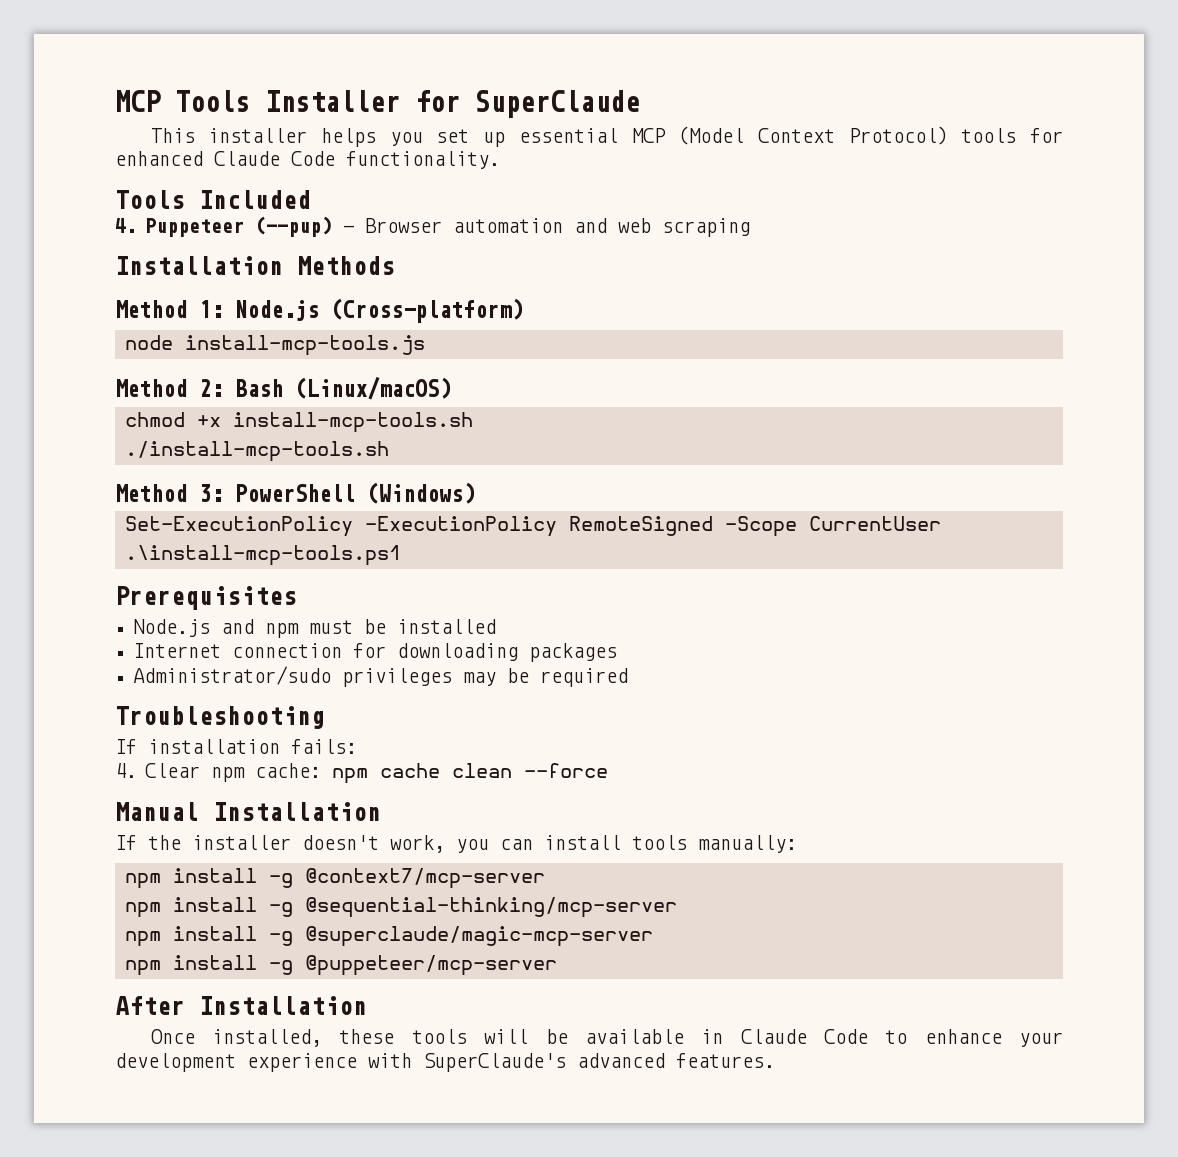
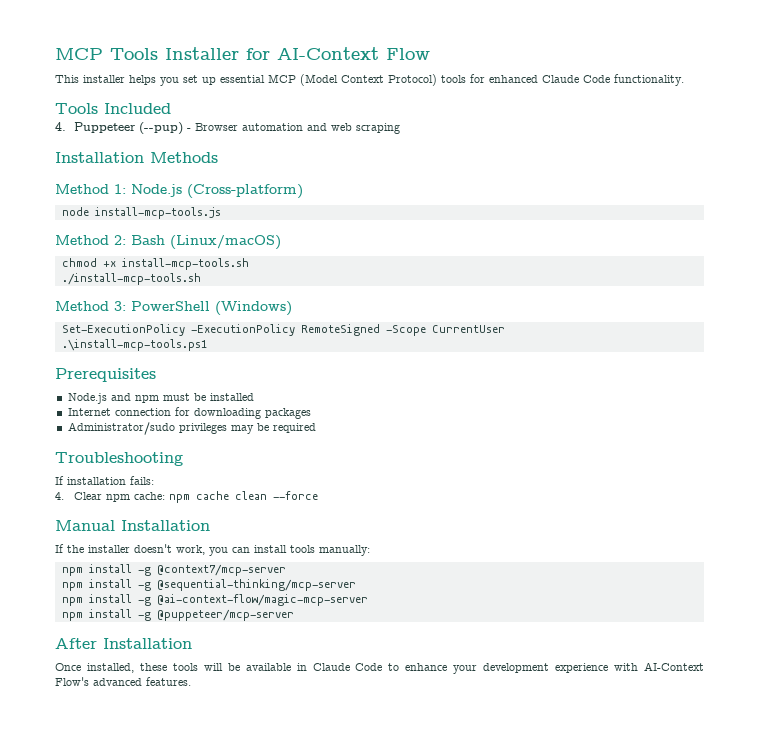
[475,90,640,118] SuperClaude -> [277,47,430,60] AI-Context Flow
[304,926,653,947] @superclaude/magic-mcp-server -> [156,594,368,606] @ai-context-flow/magic-mcp-server
[423,1053,566,1072] SuperClaude's -> [644,662,704,671] [55,677,89,686] AI-Context Flow's

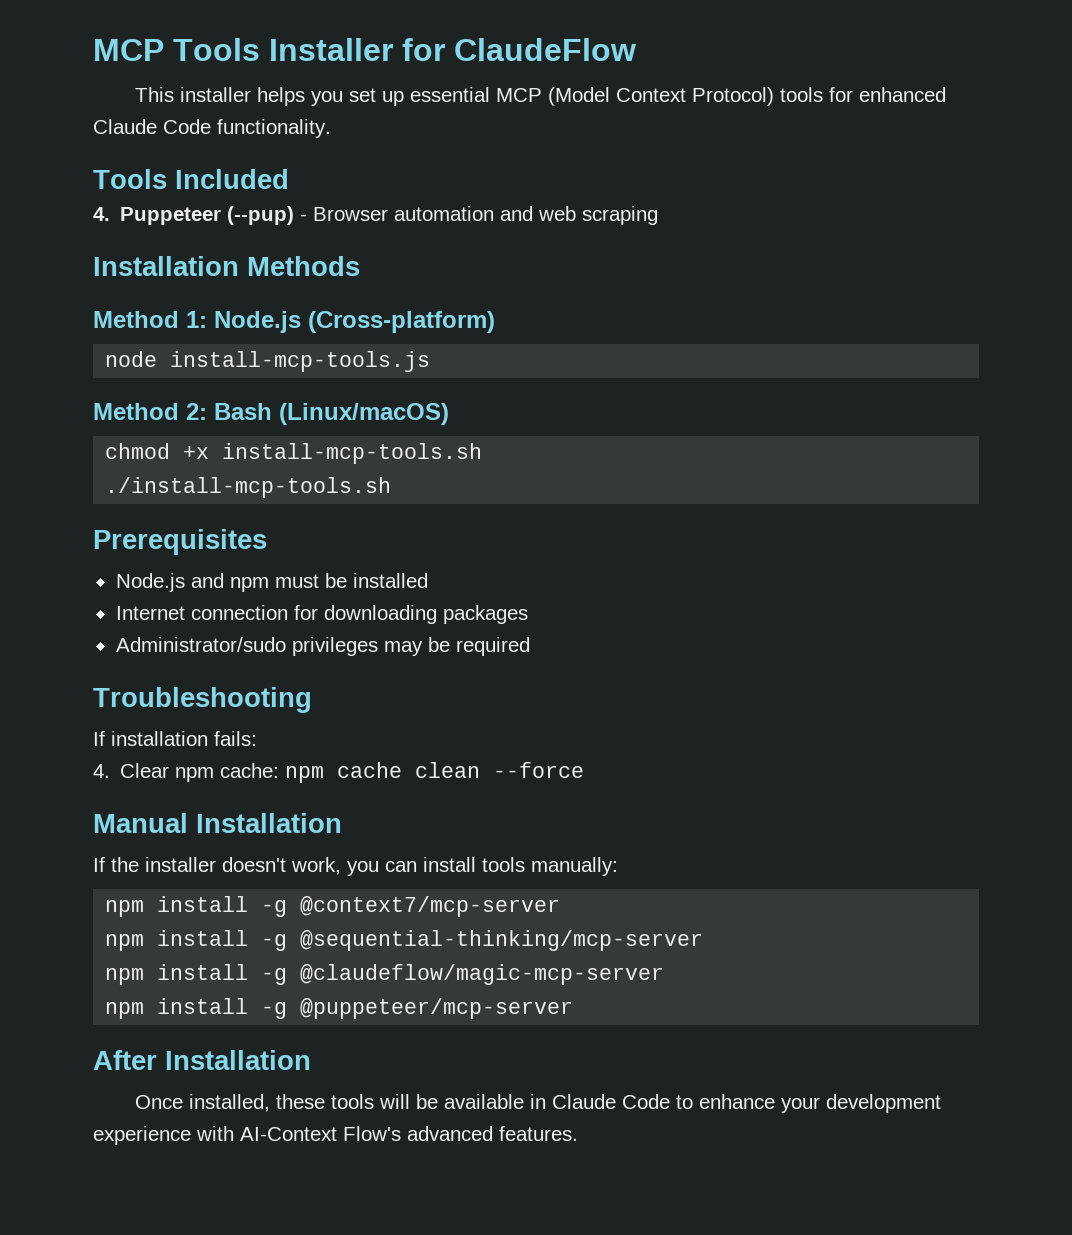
[277,47,430,60] AI-Context Flow -> [454,38,636,61] ClaudeFlow
[55,301,292,316] [61,324,505,336] [61,339,207,351] // Method 3: PowerShell (Windows) // Set-ExecutionPolicy -ExecutionPolicy RemoteSigned -Scope CurrentUser // .\install-mcp-tools.ps1 -> (392, 487) none
[156,594,368,606] @ai-context-flow/magic-mcp-server -> [300,964,665,985] @claudeflow/magic-mcp-server

